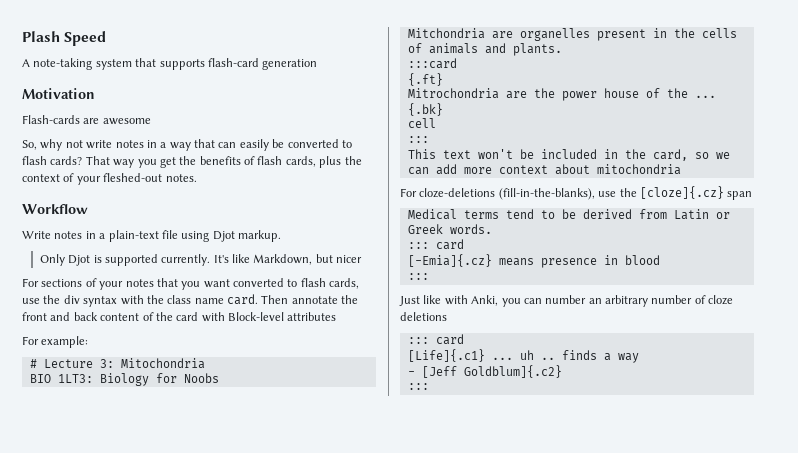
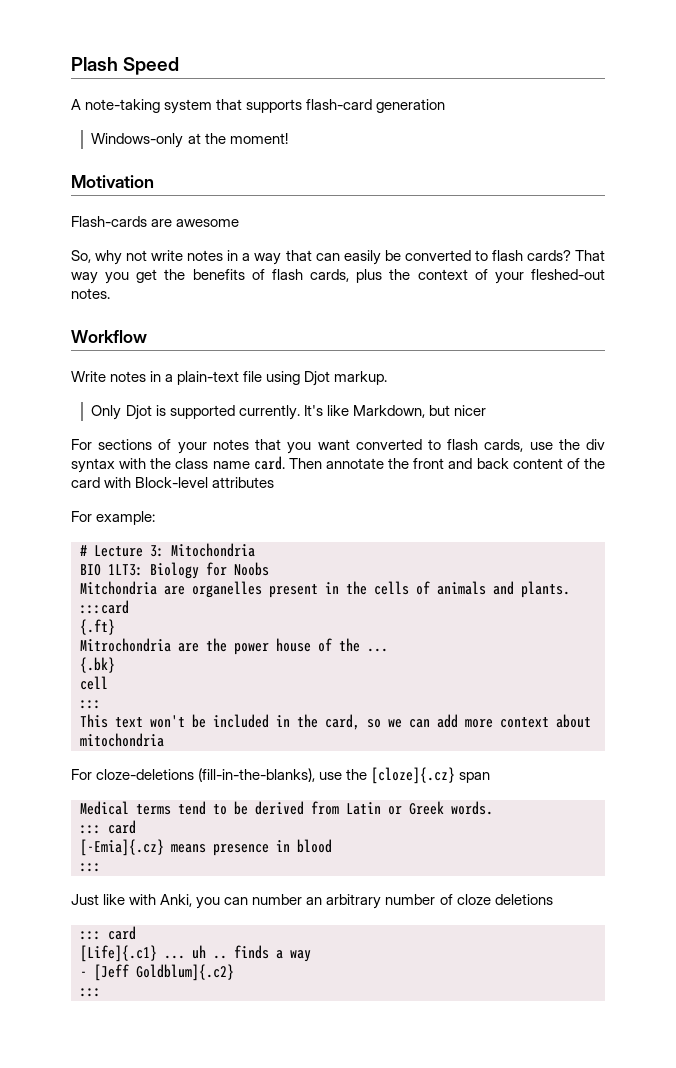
(318, 64) none -> [91,133,288,148] // Windows-only at the moment!

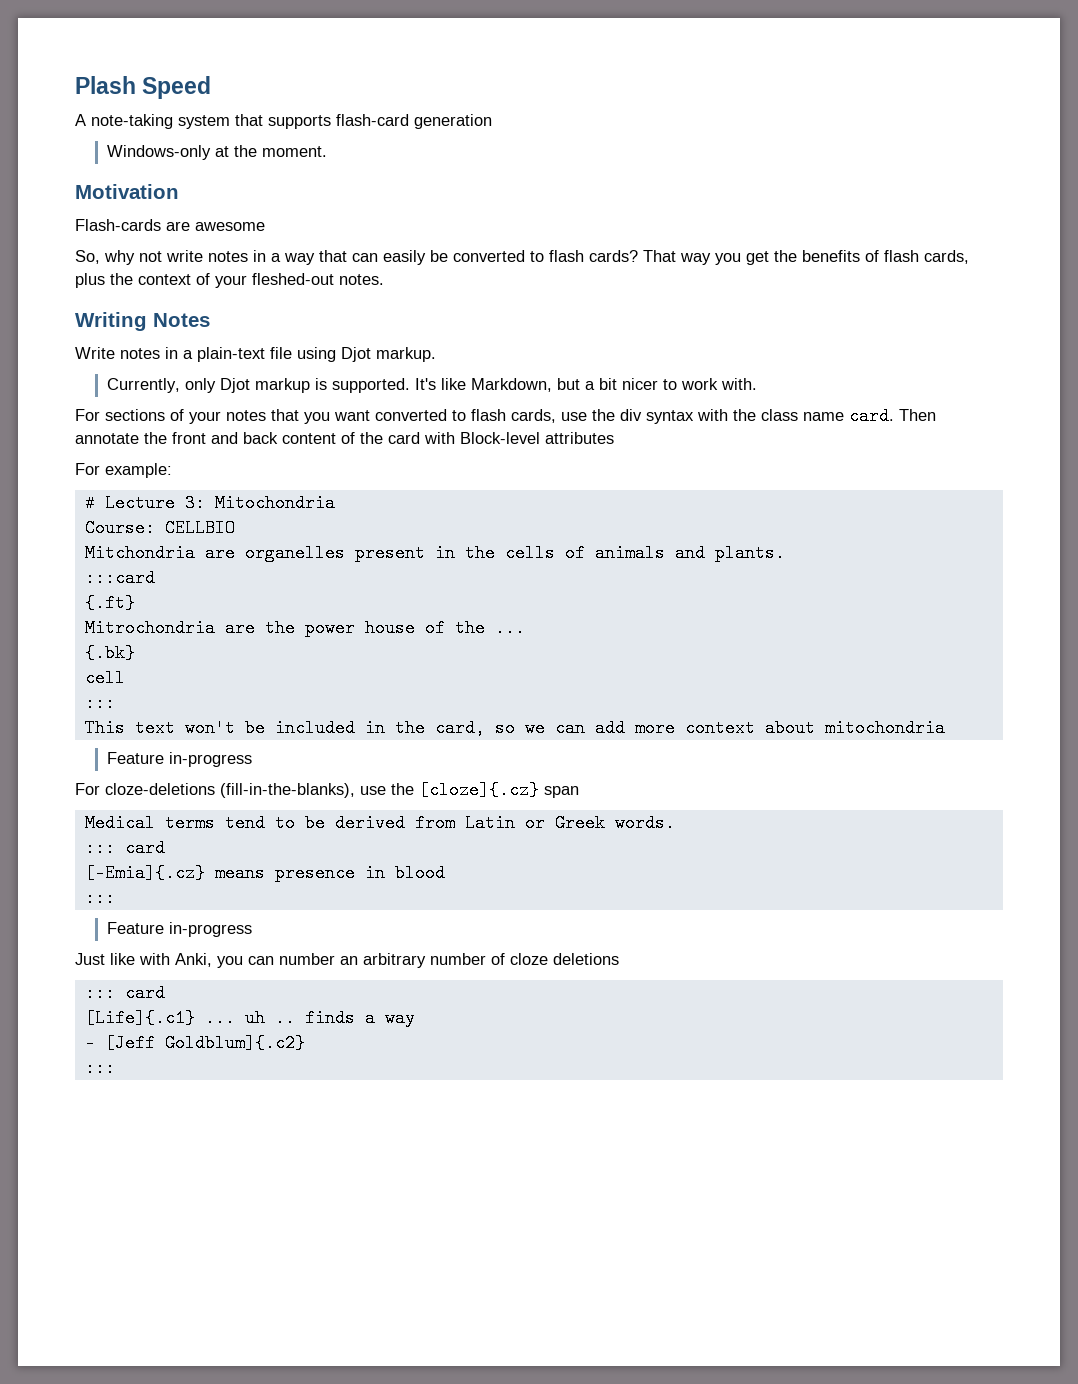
[229,133,288,144] moment! -> [261,146,327,157] moment.
[71,330,147,343] Workflow -> [75,312,210,331] Writing Notes
[91,405,300,420] Only Djot is supported currently. -> [106,378,410,393] Currently, only Djot markup is supported.
(450, 410) none -> [584,378,617,390] a bit
(486, 410) none -> [662,378,757,390] to work with.
[80,562,269,579] BIO 1LT3: Biology for Noobs -> [84,519,235,537] Course: CELLBIO
(164, 740) none -> [106,752,252,767] // Feature in-progress
(101, 867) none -> [106,922,252,937] // Feature in-progress

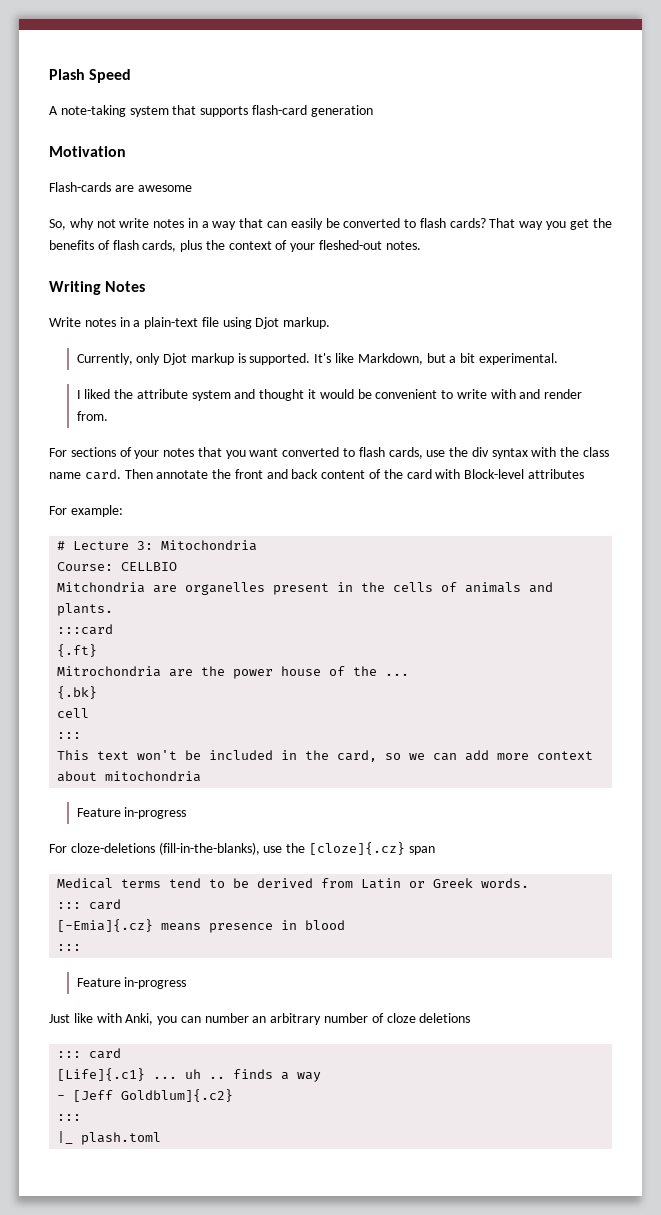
[106,145,327,160] // Windows-only at the moment. -> (373, 111) none
[621,378,757,390] nicer to work with. -> [478,353,558,365] [76,389,583,401] [76,411,108,421] experimental. // I liked the attribute system and thought it would be convenient to write with and render from.
(115, 1068) none -> [57,1131,162,1145] // |_ plash.toml

